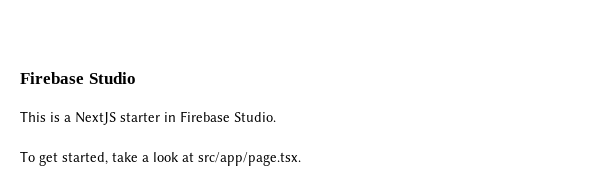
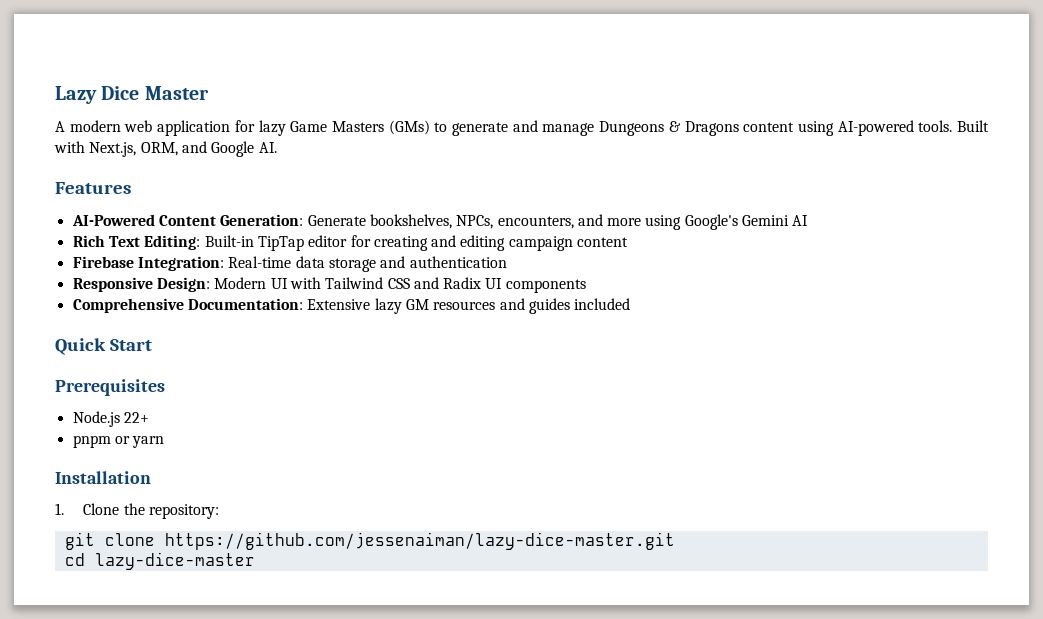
[20,72,136,84] [20,111,276,125] [20,151,301,166] Firebase Studio // This is a NextJS starter in Firebase Studio. // To get started, take a look at src/app/page.tsx. -> [55,86,209,104] [55,120,990,136] [54,141,277,157] [55,182,131,194] [71,214,809,230] [72,235,629,251] [72,256,507,272] [72,277,586,293] [72,298,631,314] [55,338,152,355] [55,379,165,396] [72,411,149,427] [72,435,165,448] [55,471,151,484] [55,503,220,519] [64,532,675,550] [64,552,255,570] Lazy Dice Master // A modern web application for lazy Game Masters (GMs) to generate and manage Dungeons & Dragons content using AI-powered tools. Built with Next.js, ORM, and Google AI. // Features // AI-Powered Content Generation: Generate bookshelves, NPCs, encounters, and more using Google's Gemini AI // Rich Text Editing: Built-in TipTap editor for creating and editing campaign content // Firebase Integration: Real-time data storage and authentication // Responsive Design: Modern UI with Tailwind CSS and Radix UI components // Comprehensive Documentation: Extensive lazy GM resources and guides included // Quick Start // Prerequisites // Node.js 22+ // pnpm or yarn // Installation // 1. Clone the repository: // git clone https://github.com/jessenaiman/lazy-dice-master.git // cd lazy-dice-master

